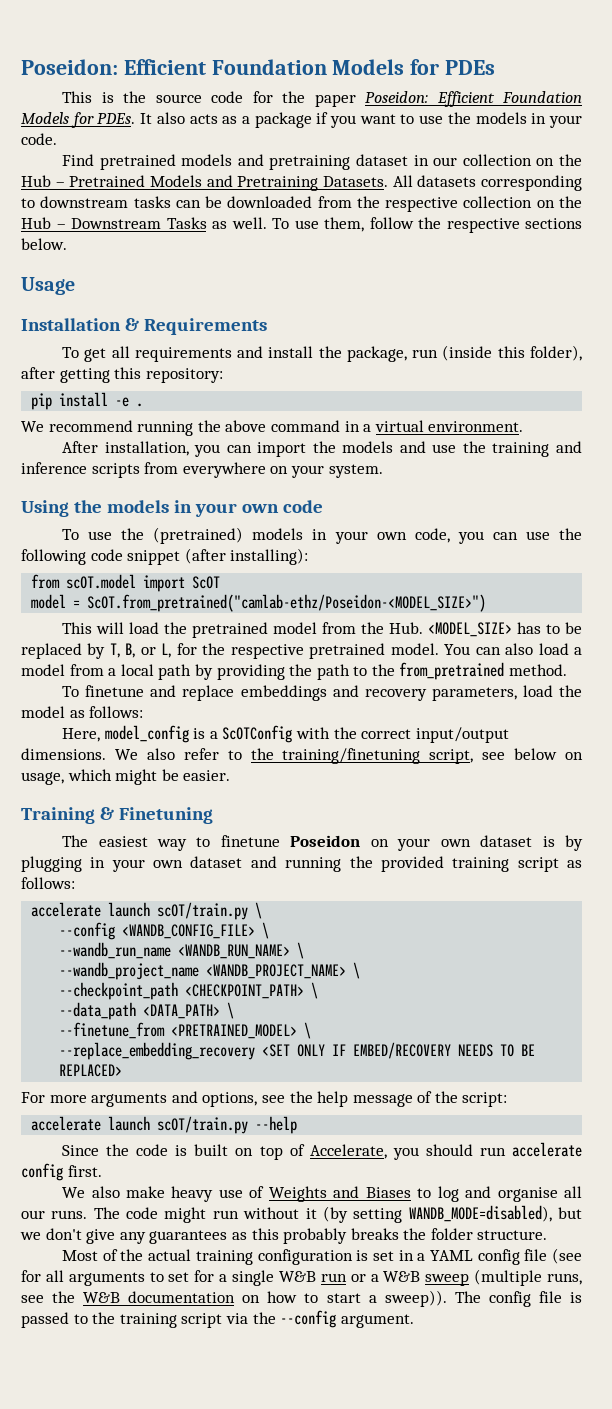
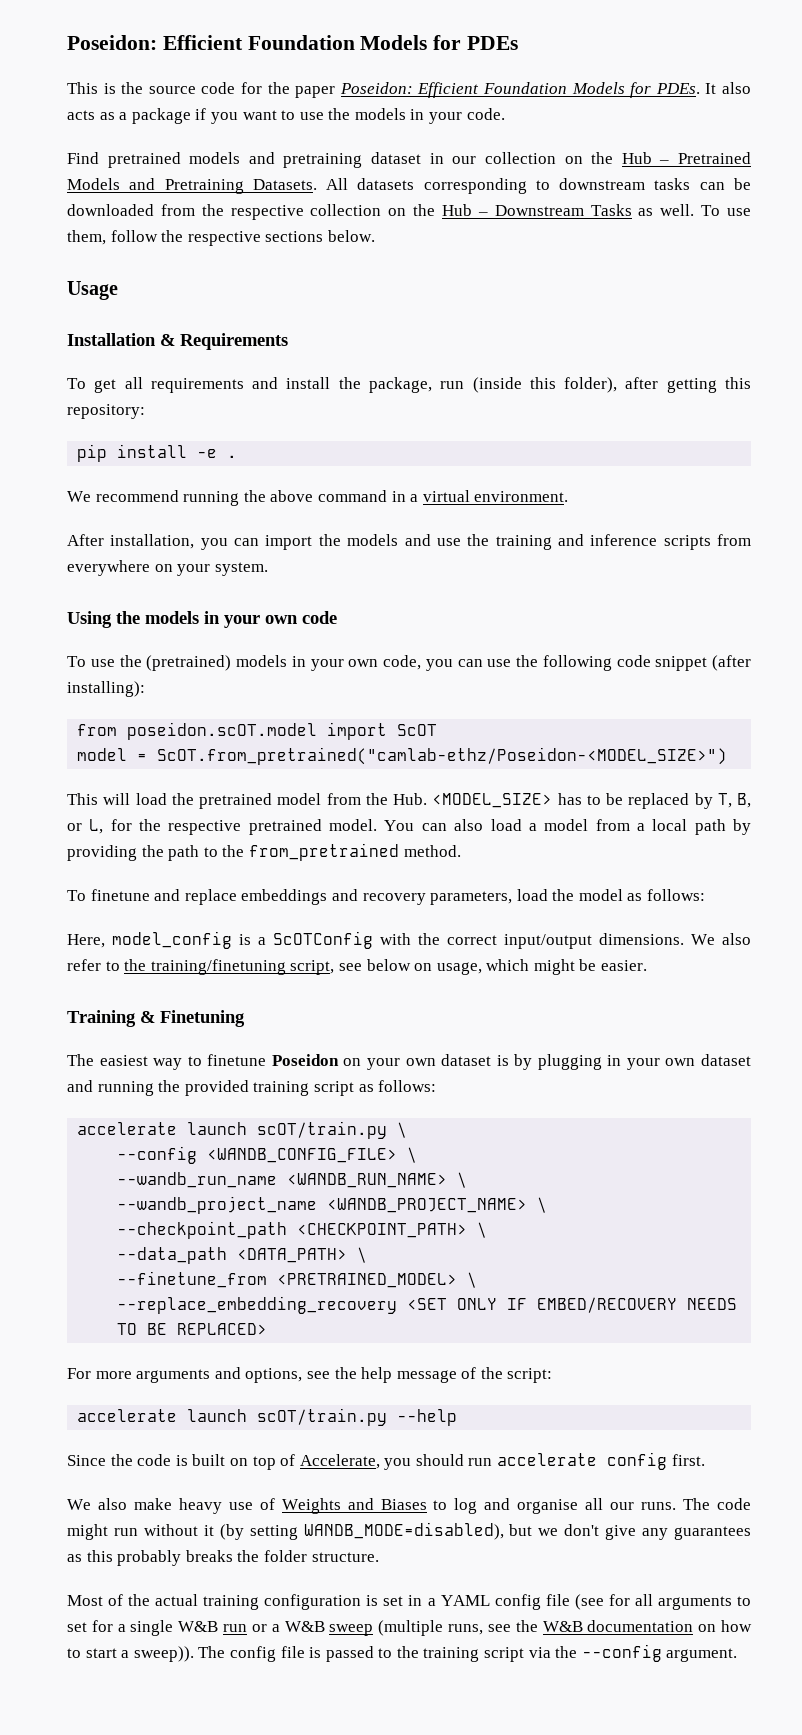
[66,574,137,589] scOT.model -> [127,722,318,740] poseidon.scOT.model

